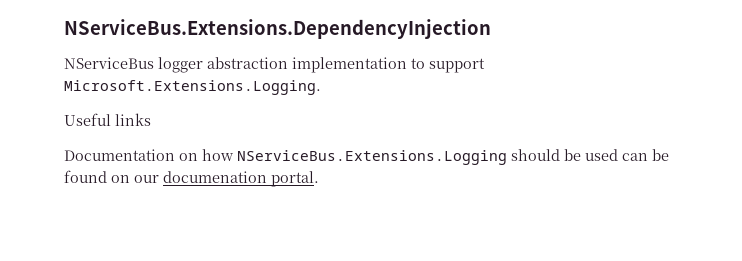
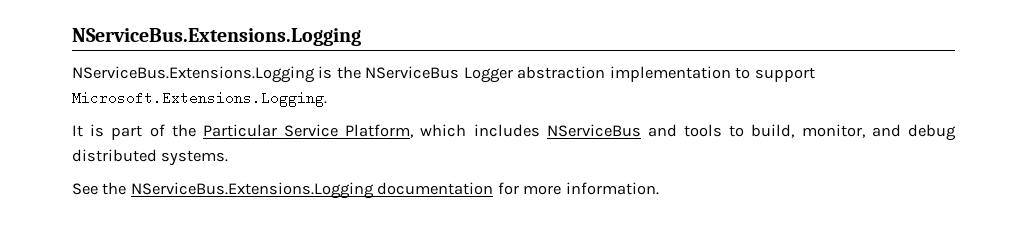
[64,19,491,39] [64,57,203,73] NServiceBus.Extensions.DependencyInjection // NServiceBus logger -> [72,28,361,46] [72,66,513,83] NServiceBus.Extensions.Logging // NServiceBus.Extensions.Logging is the NServiceBus Logger
[64,113,151,126] [64,149,669,165] [64,170,319,187] Useful links // Documentation on how NServiceBus.Extensions.Logging should be used can be found on our documenation portal. -> [72,124,956,141] [72,149,229,166] [72,182,659,199] It is part of the Particular Service Platform, which includes NServiceBus and tools to build, monitor, and debug distributed systems. // See the NServiceBus.Extensions.Logging documentation for more information.

